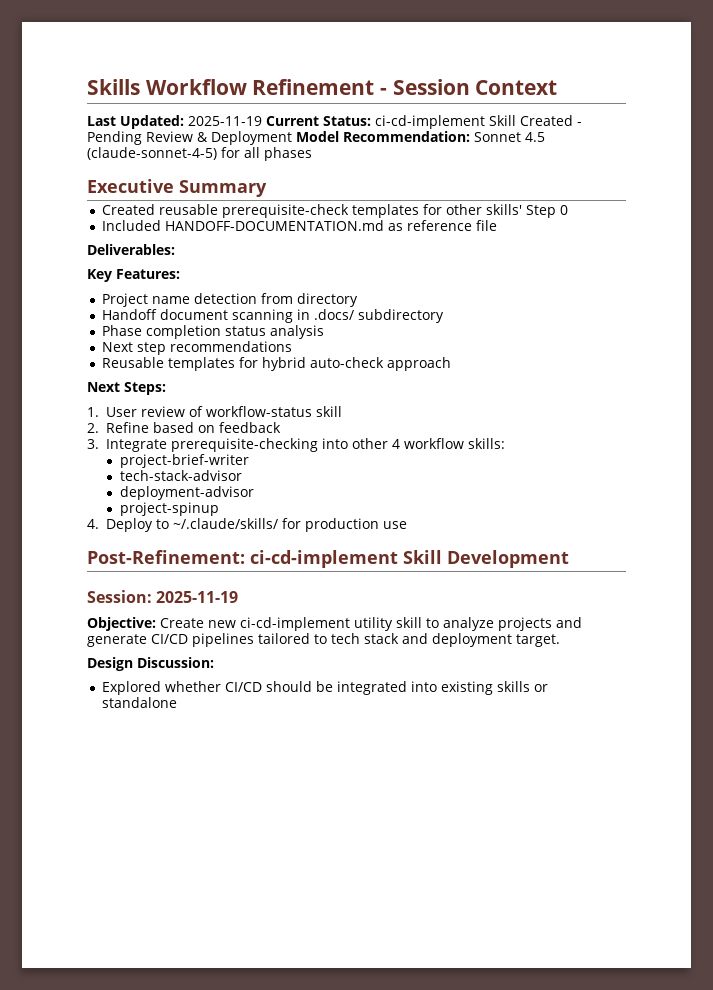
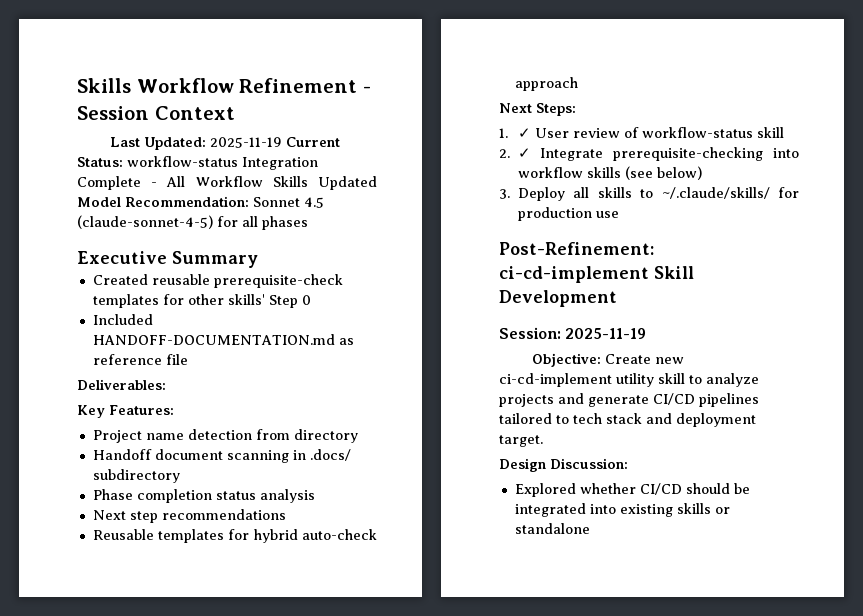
[375,115,582,129] [87,131,292,145] ci-cd-implement Skill Created - Pending Review & Deployment -> [127,156,318,170] [77,176,377,190] workflow-status Integration Complete - All Workflow Skills Updated
(99, 412) none -> [517,128,531,138] ✓
[105,422,281,433] [87,438,505,452] [119,454,249,468] [119,470,242,481] [119,486,254,500] [119,502,219,516] [87,518,153,532] Refine based on feedback // 3. Integrate prerequisite-checking into other 4 workflow skills: // project-brief-writer // tech-stack-advisor // deployment-advisor // project-spinup // 4. Deploy -> [517,147,799,161] [517,166,702,180] [499,187,632,201] ✓ Integrate prerequisite-checking into workflow skills (see below) // 3. Deploy all skills

